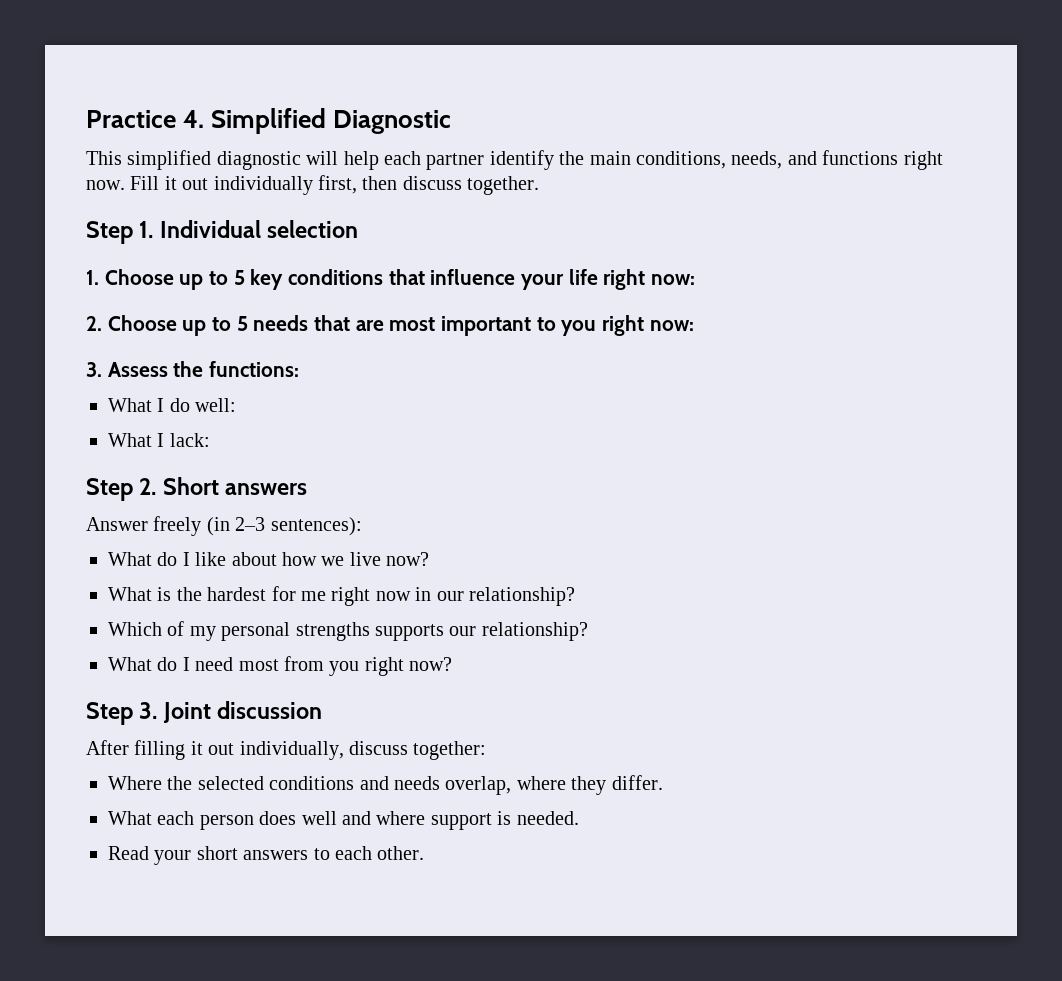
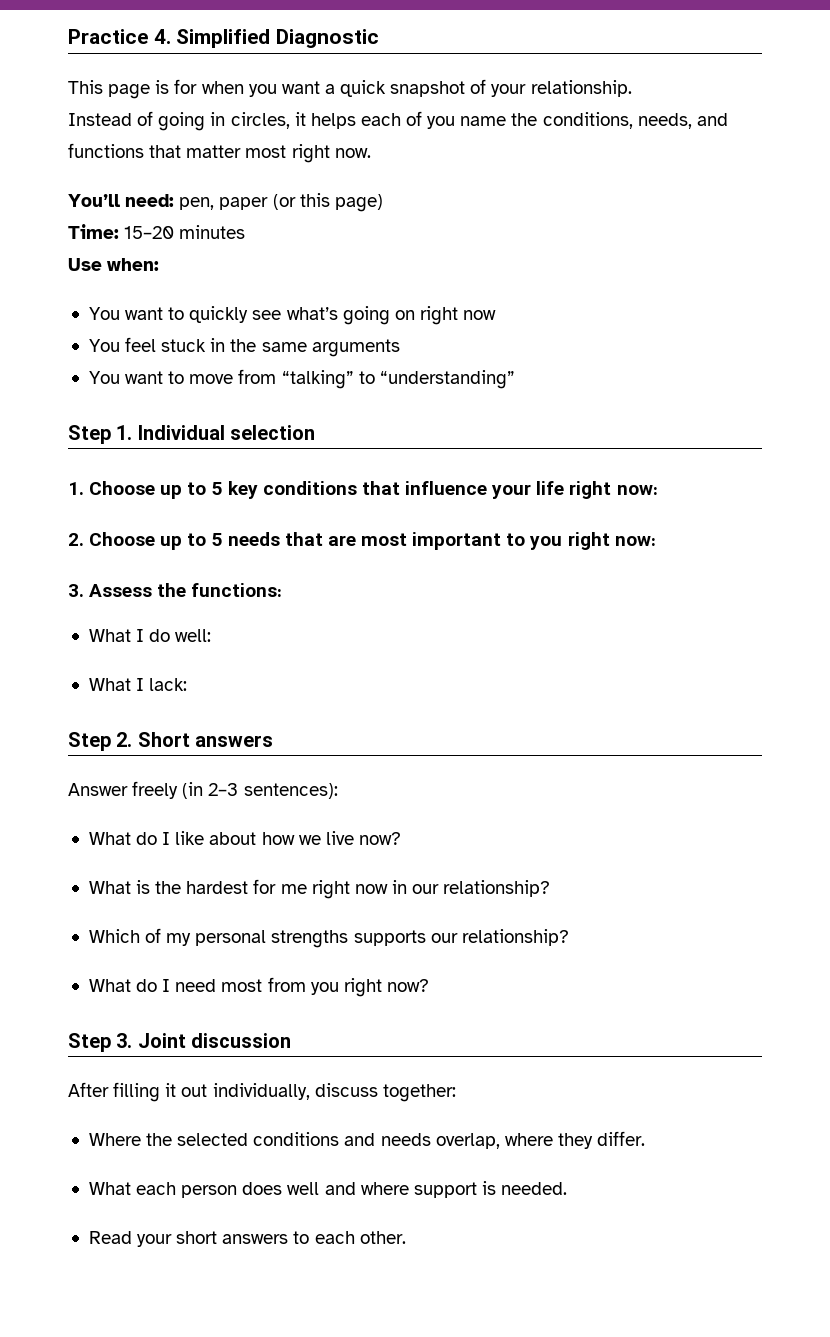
[127,150,631,170] simplified diagnostic will help each partner identify the main -> [108,79,632,99] [68,111,538,131] page is for when you want a quick snapshot of your relationship. // Instead of going in circles, it helps each of you name the
(899, 157) none -> [149,145,287,158] that matter most
[130,175,540,195] Fill it out individually first, then discuss together. -> [68,193,383,212] [68,224,246,239] [68,258,160,271] [88,306,497,325] [88,337,400,357] [88,369,515,389] // You’ll need: pen, paper (or this page) // Time: 15–20 minutes // Use when: // You want to quickly see what’s going on right now // You feel stuck in the same arguments // You want to move from “talking” to “understanding”

